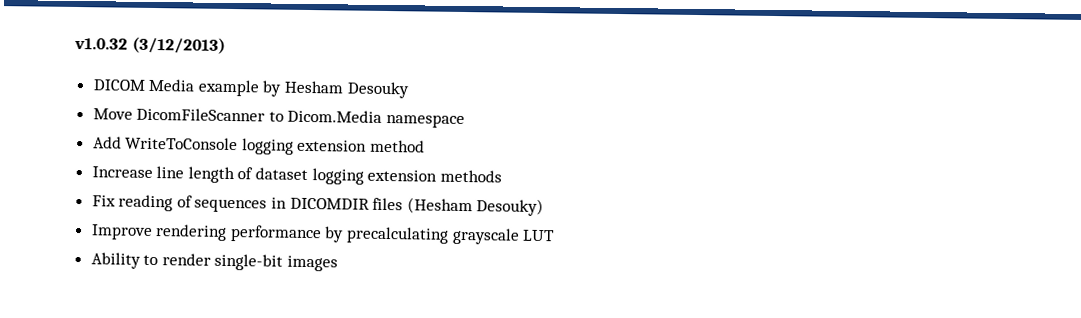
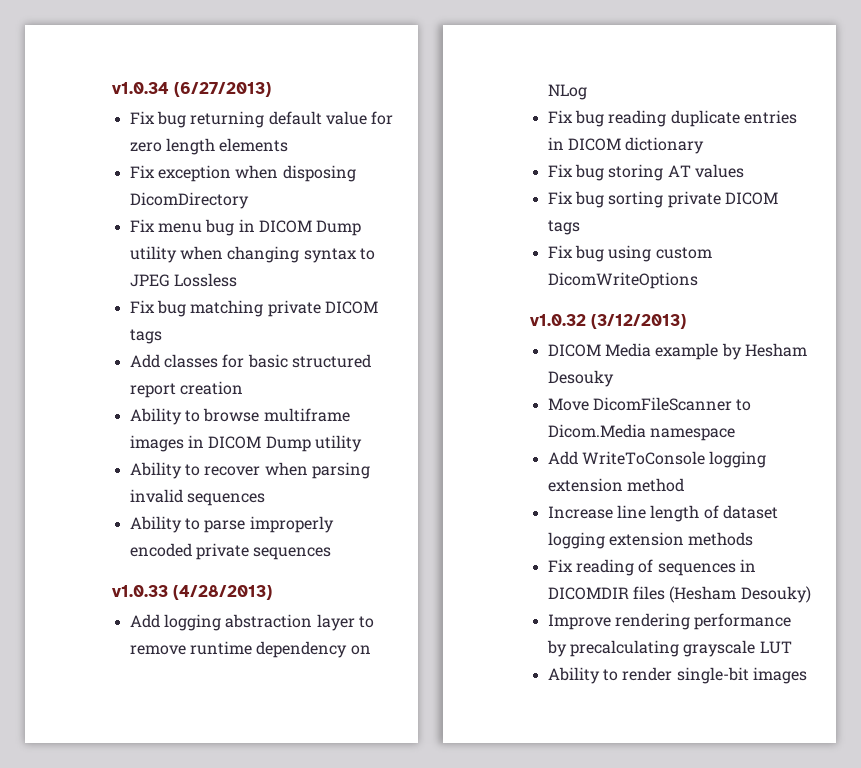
(74, 43) none -> [112,82,271,97] [129,111,394,128] [129,138,289,155] [129,165,356,182] [129,192,249,209] [129,219,362,236] [129,246,375,263] [129,273,237,287] [129,300,378,317] [129,329,162,344] [129,354,371,368] [129,381,243,398] [129,408,350,425] [129,435,362,452] [129,462,370,479] [129,489,265,506] [129,516,334,533] [129,543,332,560] [112,585,272,600] [129,614,374,631] [129,641,371,658] [547,84,587,100] [547,110,797,127] [547,137,705,154] [547,164,744,181] [547,191,778,208] [547,220,580,235] [547,245,712,262] [547,272,698,289] v1.0.34 (6/27/2013) // Fix bug returning default value for zero length elements // Fix exception when disposing DicomDirectory // Fix menu bug in DICOM Dump utility when changing syntax to JPEG Lossless // Fix bug matching private DICOM tags // Add classes for basic structured report creation // Ability to browse multiframe images in DICOM Dump utility // Ability to recover when parsing invalid sequences // Ability to parse improperly encoded private sequences // v1.0.33 (4/28/2013) // Add logging abstraction layer to remove runtime dependency on NLog // Fix bug reading duplicate entries in DICOM dictionary // Fix bug storing AT values // Fix bug sorting private DICOM tags // Fix bug using custom DicomWriteOptions //

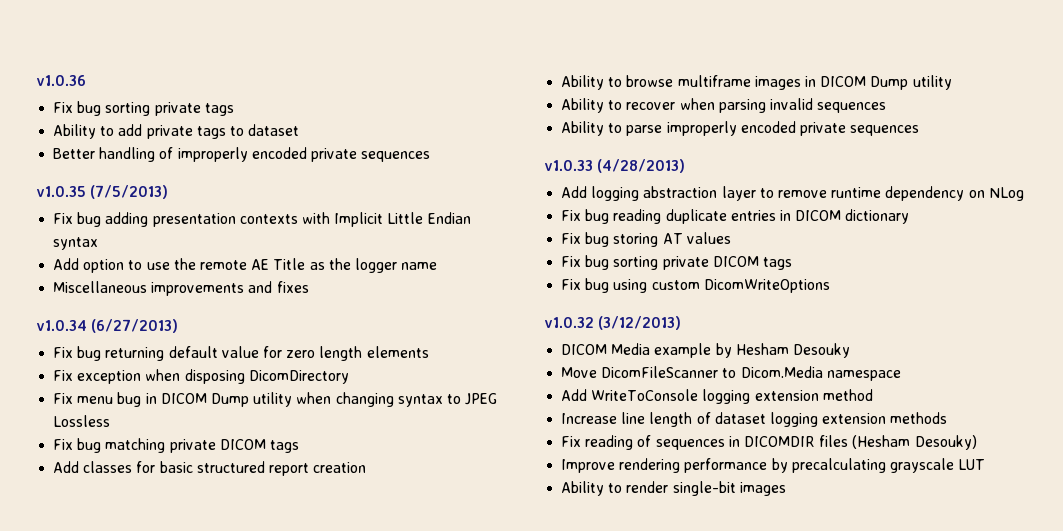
(112, 88) none -> [36,75,86,86] [53,101,234,116] [53,124,300,139] [53,147,431,162] [36,185,169,199] [53,212,471,227] [53,237,99,250] [53,258,438,273] [53,281,309,296] v1.0.36 // Fix bug sorting private tags // Ability to add private tags to dataset // Better handling of improperly encoded private sequences // v1.0.35 (7/5/2013) // Fix bug adding presentation contexts with Implicit Little Endian syntax // Add option to use the remote AE Title as the logger name // Miscellaneous improvements and fixes //

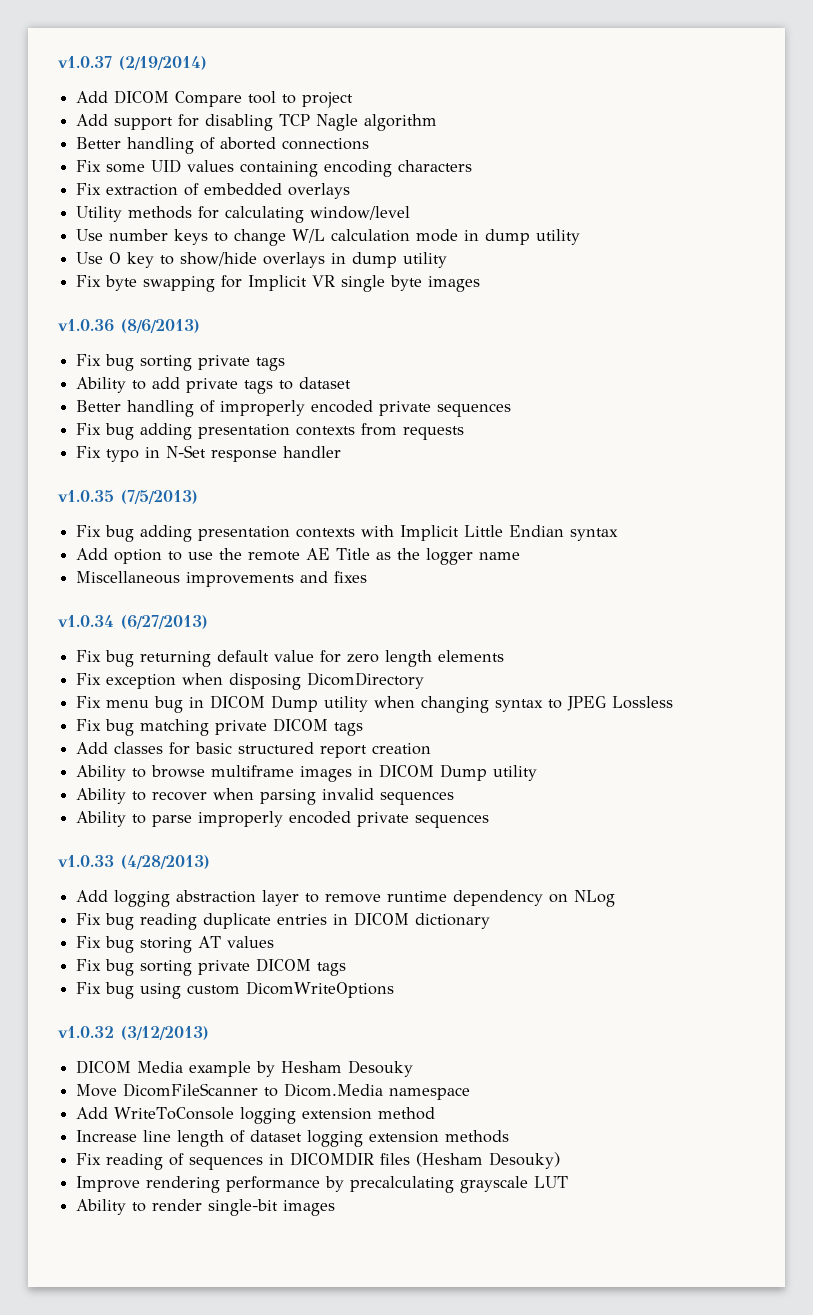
(36, 80) none -> [58,56,207,70] [76,90,354,108] [76,114,438,131] [76,137,370,154] [76,159,473,177] [76,183,351,199] [76,206,411,223] [76,229,581,246] [76,252,448,268] [76,275,481,292] v1.0.37 (2/19/2014) // Add DICOM Compare tool to project // Add support for disabling TCP Nagle algorithm // Better handling of aborted connections // Fix some UID values containing encoding characters // Fix extraction of embedded overlays // Utility methods for calculating window/level // Use number keys to change W/L calculation mode in dump utility // Use O key to show/hide overlays in dump utility // Fix byte swapping for Implicit VR single byte images //
(86, 80) none -> [121,319,200,333] (8/6/2013)
(431, 156) none -> [76,423,465,440] [76,445,342,462] // Fix bug adding presentation contexts from requests // Fix typo in N-Set response handler

